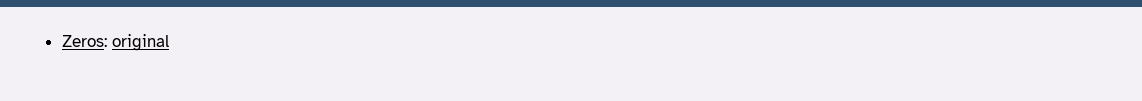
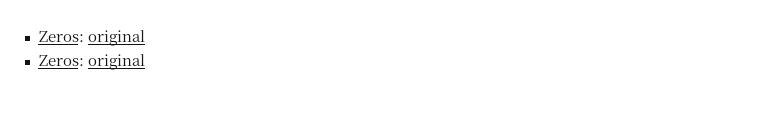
[61,34,169,51] Zeros: original -> [38,30,145,46] [38,54,145,70] Zeros: original // Zeros: original

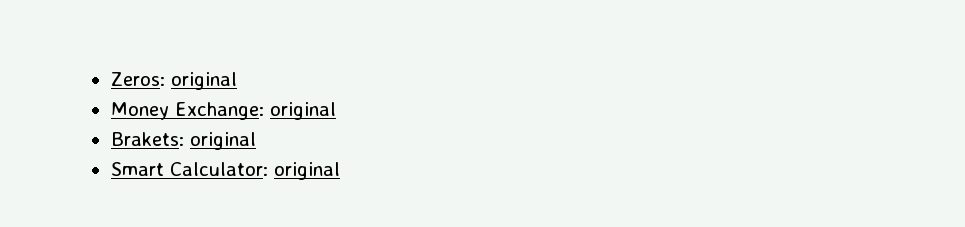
[38,54,145,70] Zeros: original -> [110,102,336,120] [110,132,256,150] [110,162,340,180] Money Exchange: original // Brakets: original // Smart Calculator: original

